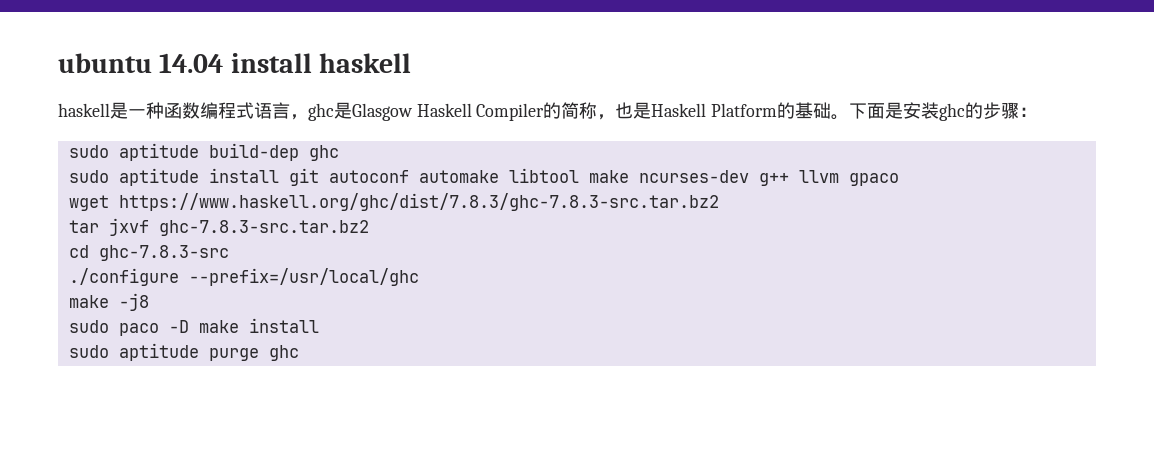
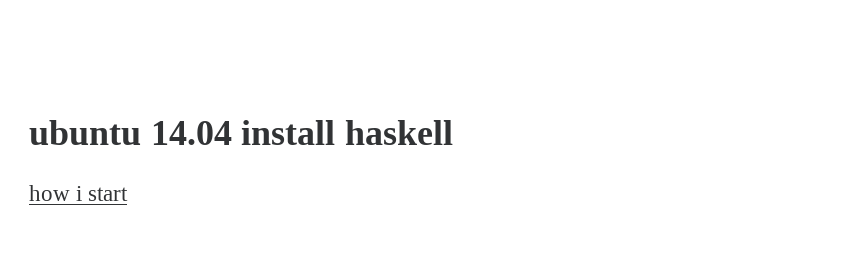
[58,102,1038,121] [68,143,339,161] [68,168,899,186] [68,193,719,211] [68,218,369,236] [68,245,229,261] [68,268,419,286] [68,293,149,311] [68,318,319,336] [68,343,299,361] haskell是一种函数编程式语言，ghc是Glasgow Haskell Compiler的简称，也是Haskell Platform的基础。下面是安装ghc的步骤： // sudo aptitude build-dep ghc // sudo aptitude install git autoconf automake libtool make ncurses-dev g++ llvm gpaco // wget https://www.haskell.org/ghc/dist/7.8.3/ghc-7.8.3-src.tar.bz2 // tar jxvf ghc-7.8.3-src.tar.bz2 // cd ghc-7.8.3-src // ./configure --prefix=/usr/local/ghc // make -j8 // sudo paco -D make install // sudo aptitude purge ghc -> [29,185,129,201] how i start

